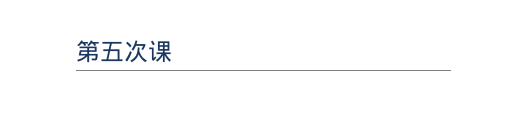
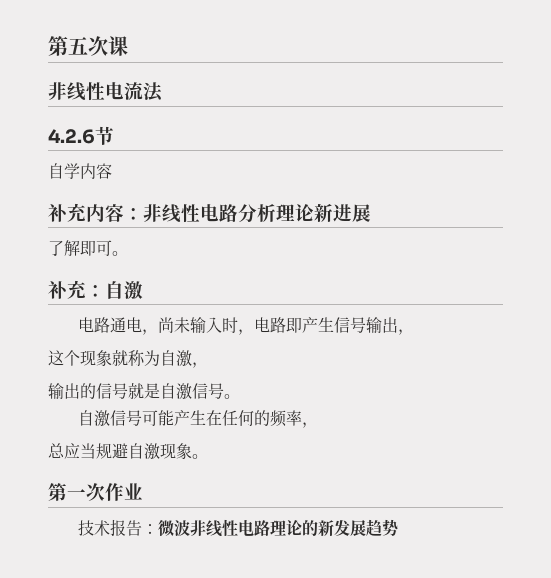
(172, 51) none -> [48,82,163,102] [48,126,114,145] [48,163,112,179] [48,203,371,223] [48,240,128,256] [48,280,143,299] [77,317,414,335] [48,350,208,368] [48,383,240,400] [77,410,318,428] [48,443,208,460] [48,483,143,501] [77,519,398,537] // 非线性电流法 // 4.2.6节 // 自学内容 // 补充内容：非线性电路分析理论新进展 // 了解即可。 // 补充：自激 // 电路通电，尚未输入时，电路即产生信号输出， // 这个现象就称为自激， // 输出的信号就是自激信号。 // 自激信号可能产生在任何的频率， // 总应当规避自激现象。 // 第一次作业 // 技术报告：微波非线性电路理论的新发展趋势

